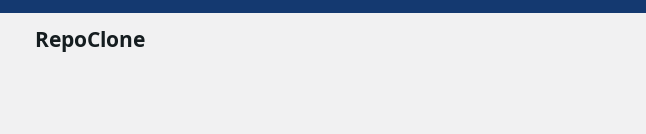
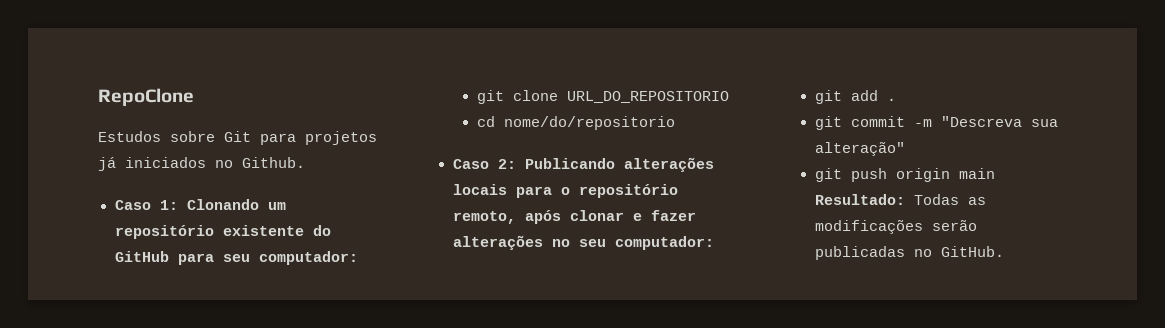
(145, 41) none -> [98,131,377,145] [98,157,305,171] [114,199,286,210] [114,225,331,239] [114,251,358,265] [476,90,729,104] [476,116,675,130] [452,157,714,172] [452,184,678,198] [452,210,696,224] [452,235,714,250] [814,90,896,104] [814,116,1058,130] [814,142,905,156] [814,168,995,182] [814,194,986,205] [814,220,977,234] [814,246,1004,260] // Estudos sobre Git para projetos já iniciados no Github. // Caso 1: Clonando um repositório existente do GitHub para seu computador: // git clone URL_DO_REPOSITORIO // cd nome/do/repositorio // Caso 2: Publicando alterações locais para o repositório remoto, após clonar e fazer alterações no seu computador: // git add . // git commit -m "Descreva sua alteração" // git push origin main Resultado: Todas as modificações serão publicadas no GitHub.

